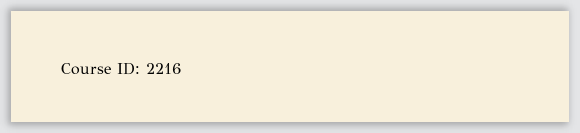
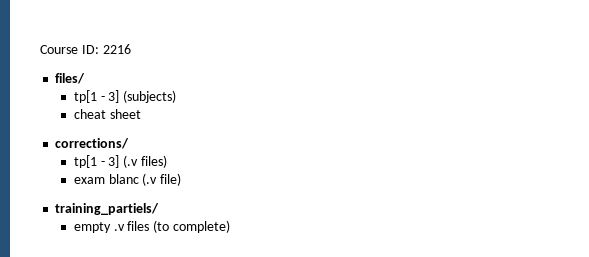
(181, 68) none -> [55,73,86,84] [73,90,177,103] [73,109,141,119] [55,138,130,149] [73,155,167,168] [73,173,182,186] [55,203,160,215] [73,220,230,233] // files/ // tp[1 - 3] (subjects) // cheat sheet // corrections/ // tp[1 - 3] (.v files) // exam blanc (.v file) // training_partiels/ // empty .v files (to complete)

